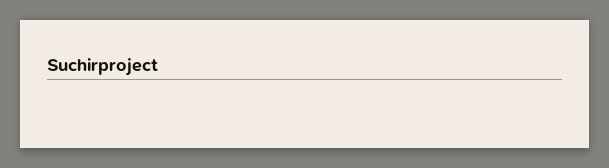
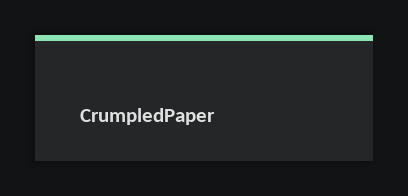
[47,58,158,76] Suchirproject -> [80,108,215,125] CrumpledPaper

